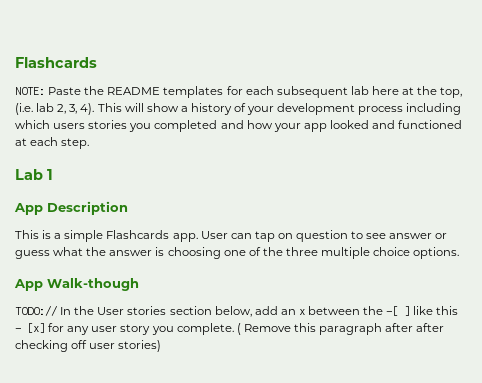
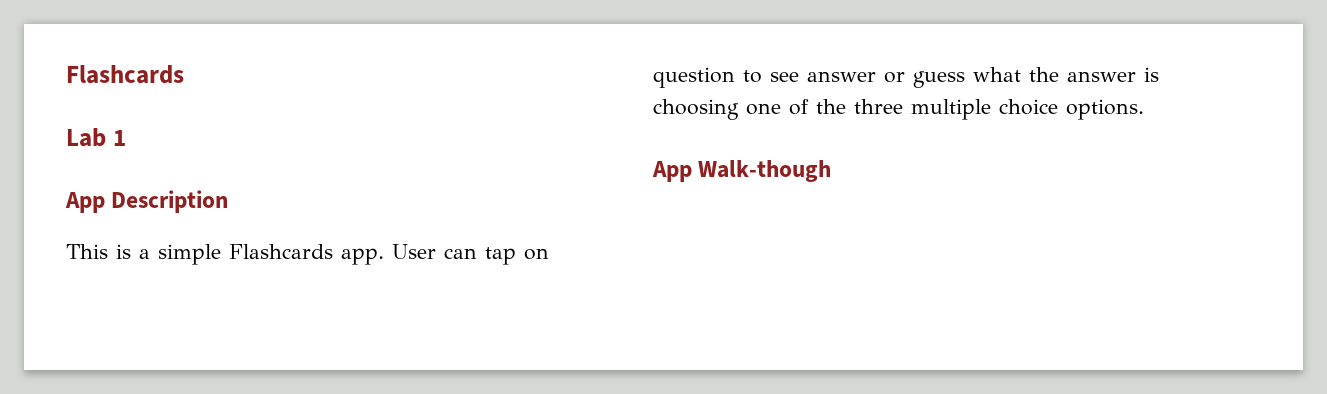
[15,57,97,68] [15,86,463,98] [15,103,462,115] [15,120,463,132] [15,137,90,149] Flashcards // NOTE: Paste the README templates for each subsequent lab here at the top, (i.e. lab 2, 3, 4). This will show a history of your development process including which users stories you completed and how your app looked and functioned at each step. -> [66,65,184,84] Flashcards
[15,305,459,317] [15,323,445,335] [15,340,162,352] // TODO:// In the User stories section below, add an x between the -[ ] like this - [x] for any user story you complete. ( Remove this paragraph after after checking off user stories) -> (832, 171) none

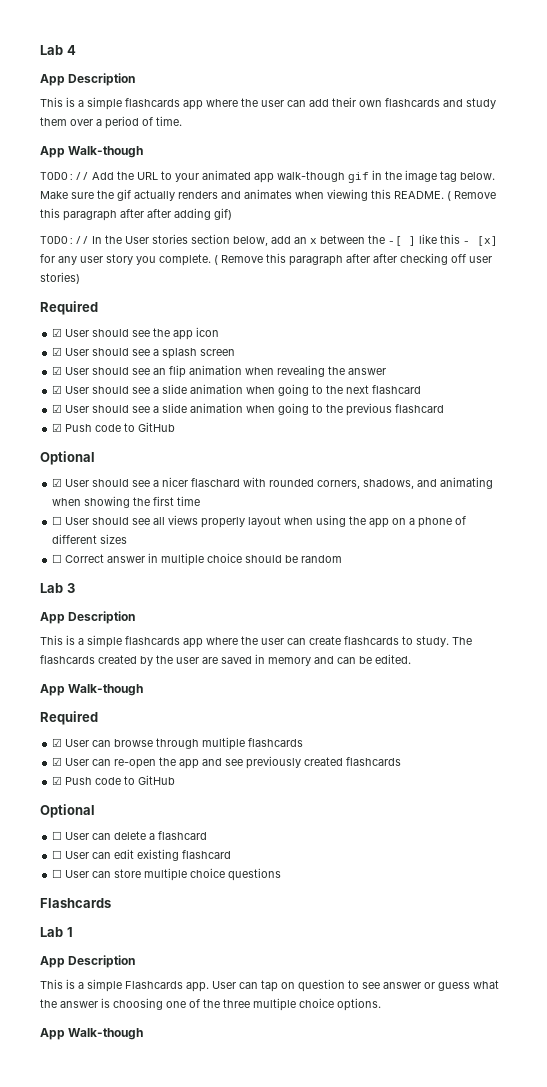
(66, 74) none -> [40,45,76,55] [40,73,136,86] [40,97,496,110] [40,116,182,129] [40,146,144,158] [40,170,495,183] [40,189,496,201] [40,208,232,221] [40,234,498,246] [40,253,492,266] [40,272,80,284] [40,301,98,315] [52,327,220,340] [52,347,236,359] [52,365,387,378] [52,384,422,396] [52,403,445,416] [52,422,176,432] [40,451,95,465] [52,477,494,489] [52,496,201,508] [52,515,467,528] [52,534,128,544] [52,553,343,566] [40,583,75,593] [40,611,136,624] [40,635,472,648] [40,654,411,666] [40,684,144,696] [40,711,98,725] [52,737,304,750] [52,756,402,769] [52,775,176,785] [40,804,95,818] [52,831,208,840] [52,849,232,861] [52,868,282,881] Lab 4 // App Description // This is a simple flashcards app where the user can add their own flashcards and study them over a period of time. // App Walk-though // TODO:// Add the URL to your animated app walk-though gif in the image tag below. Make sure the gif actually renders and animates when viewing this README. ( Remove this paragraph after after adding gif) // TODO:// In the User stories section below, add an x between the -[ ] like this - [x] for any user story you complete. ( Remove this paragraph after after checking off user stories) // Required // ☑ User should see the app icon // ☑ User should see a splash screen // ☑ User should see an flip animation when revealing the answer // ☑ User should see a slide animation when going to the next flashcard // ☑ User should see a slide animation when going to the previous flashcard // ☑ Push code to GitHub // Optional // ☑ User should see a nicer flaschard with rounded corners, shadows, and animating when showing the first time // ☐ User should see all views properly layout when using the app on a phone of different sizes // ☐ Correct answer in multiple choice should be random // Lab 3 // App Description // This is a simple flashcards app where the user can create flashcards to study. The flashcards created by the user are saved in memory and can be edited. // App Walk-though // Required // ☑ User can browse through multiple flashcards // ☑ User can re-open the app and see previously created flashcards // ☑ Push code to GitHub // Optional // ☐ User can delete a flashcard // ☐ User can edit existing flashcard // ☐ User can store multiple choice questions //

